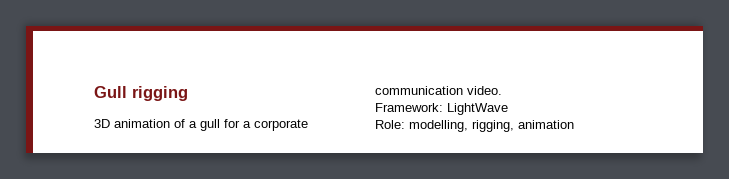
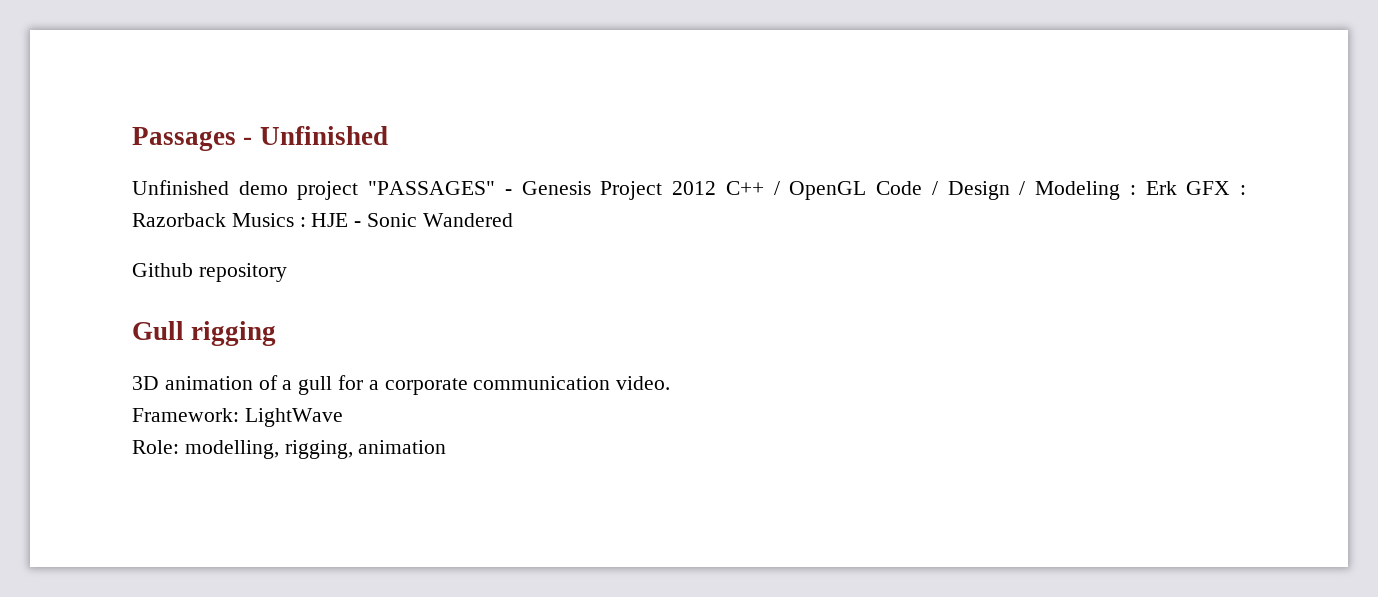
(94, 92) none -> [132,126,388,151] [132,180,1246,200] [132,213,513,227] [132,263,287,282] Passages - Unfinished // Unfinished demo project "PASSAGES" - Genesis Project 2012 C++ / OpenGL Code / Design / Modeling : Erk GFX : Razorback Musics : HJE - Sonic Wandered // Github repository //

